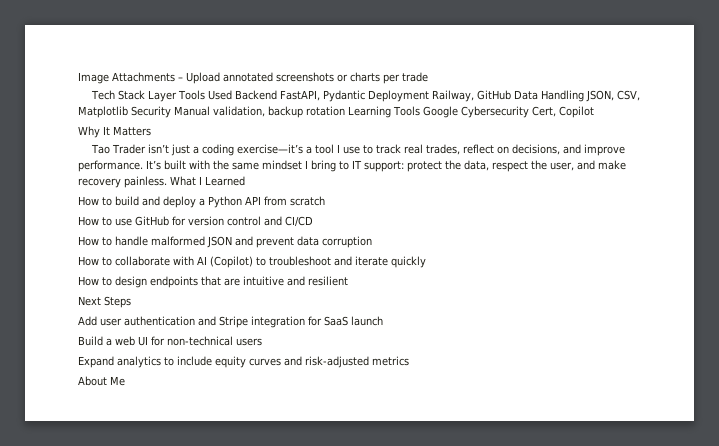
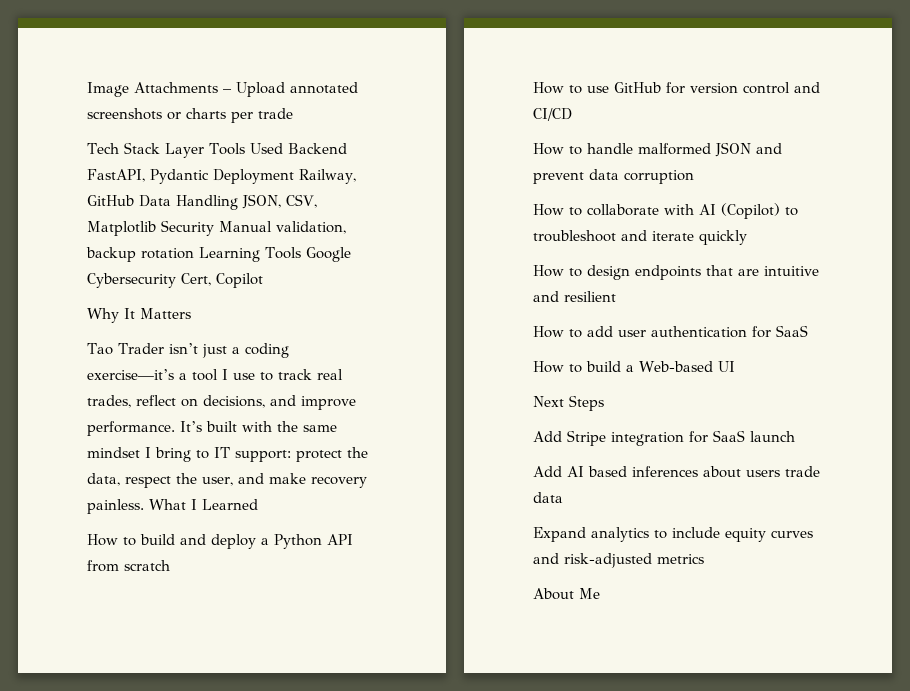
(348, 281) none -> [533,325,808,338] [533,361,735,373] // How to add user authentication for SaaS // How to build a Web-based UI
[100,316,216,326] user authentication and -> (562, 436) none
[78,336,233,346] Build a web UI for non-technical -> [533,466,741,478] Add AI based inferences about
(262, 342) none -> [785,466,820,477] [533,492,563,503] trade data

